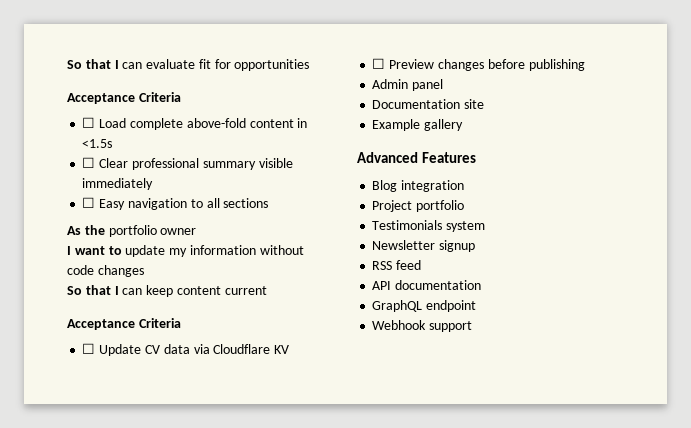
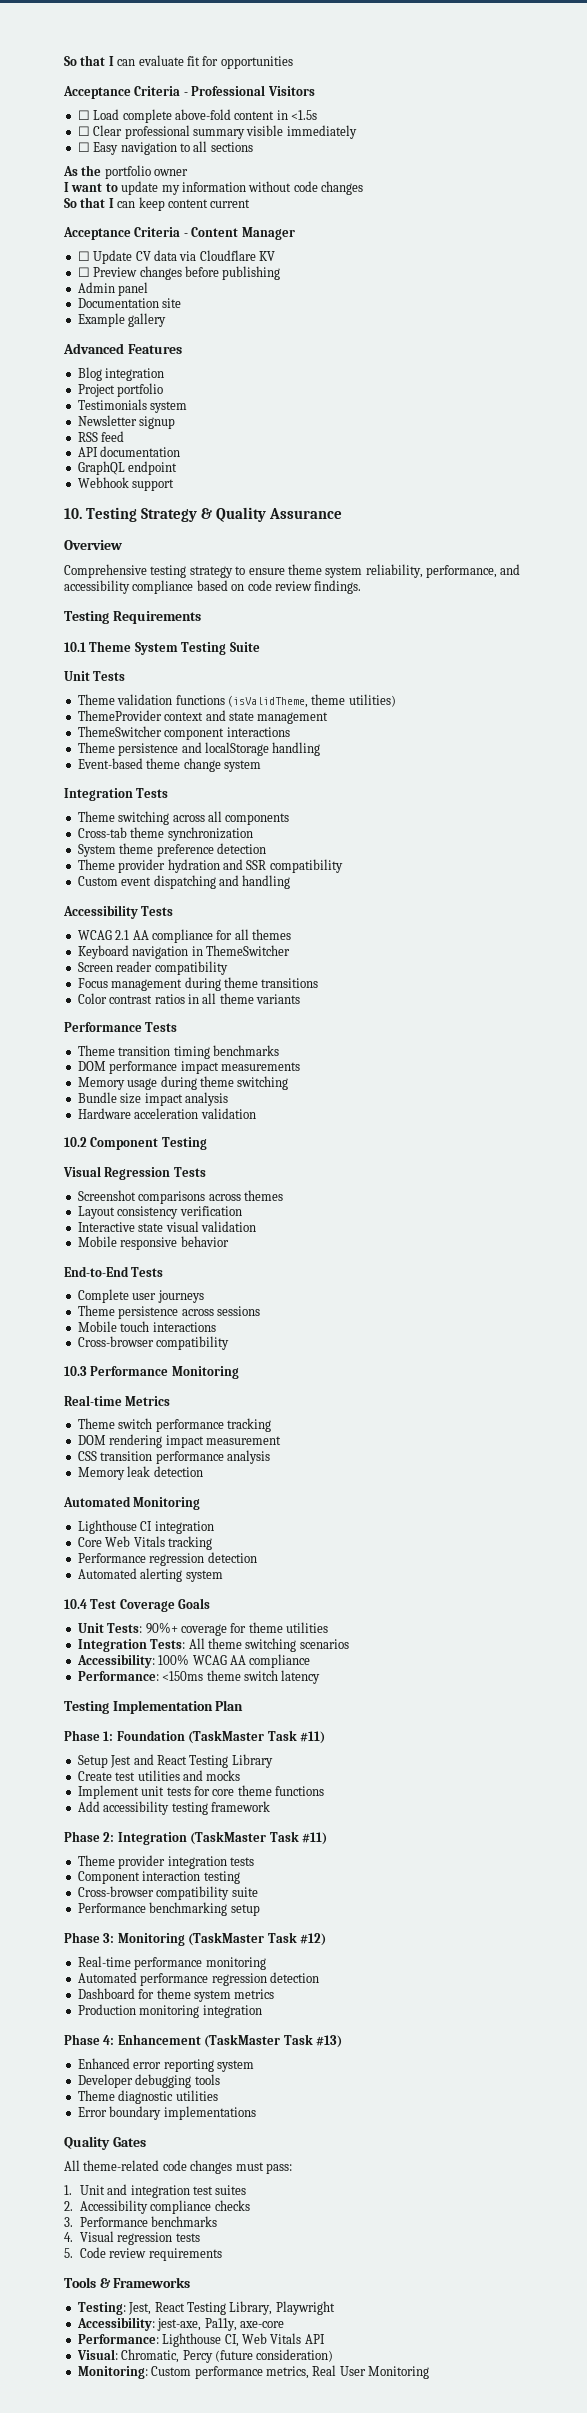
(181, 97) none -> [183,85,315,96] - Professional Visitors
(181, 323) none -> [183,227,295,240] - Content Manager
(473, 326) none -> [64,507,342,522] [64,540,122,550] [64,564,521,578] [64,580,362,594] [64,611,201,624] [64,641,260,655] [64,671,126,681] [77,694,396,708] [77,710,329,724] [77,726,290,740] [77,742,321,756] [77,758,261,772] [64,788,169,801] [77,811,290,825] [77,827,253,841] [77,843,266,857] [77,859,343,873] [77,875,291,889] [63,905,174,919] [77,929,291,943] [77,945,290,959] [77,961,228,975] [77,977,319,991] [77,993,300,1004] [64,1022,178,1032] [77,1045,279,1059] [77,1061,300,1074] [77,1076,289,1090] [77,1092,228,1106] [77,1108,256,1119] [64,1137,207,1150] [63,1166,206,1180] [77,1190,283,1204] [77,1206,242,1219] [77,1221,256,1232] [77,1236,229,1250] [64,1266,164,1277] [77,1289,204,1303] [77,1305,260,1319] [77,1321,216,1332] [77,1336,230,1350] [64,1366,239,1379] [64,1395,171,1406] [77,1418,271,1432] [77,1434,281,1448] [77,1450,270,1464] [77,1466,203,1480] [63,1496,201,1510] [77,1520,214,1534] [77,1536,212,1550] [77,1552,257,1566] [77,1568,223,1582] [64,1598,211,1612] [77,1622,328,1636] [77,1638,349,1652] [76,1654,311,1668] [77,1670,321,1684] [64,1700,244,1714] [64,1730,325,1744] [77,1754,273,1768] [77,1770,241,1781] [77,1785,324,1799] [77,1801,270,1815] [64,1831,327,1845] [77,1855,254,1869] [77,1871,240,1884] [77,1886,258,1900] [77,1902,260,1916] [64,1932,326,1946] [77,1956,266,1970] [77,1972,319,1986] [77,1988,275,2002] [77,2004,262,2018] [64,2034,342,2048] [77,2058,254,2072] [77,2074,220,2088] [77,2090,218,2104] [77,2106,256,2120] [64,2136,146,2150] [64,2160,292,2174] [64,2184,247,2198] [64,2200,250,2214] [64,2216,218,2227] [64,2231,200,2245] [64,2247,222,2261] [64,2277,191,2288] [77,2301,335,2315] [76,2317,284,2331] [77,2333,325,2347] [76,2349,334,2363] [77,2365,429,2379] // 10. Testing Strategy & Quality Assurance // Overview // Comprehensive testing strategy to ensure theme system reliability, performance, and accessibility compliance based on code review findings. // Testing Requirements // 10.1 Theme System Testing Suite // Unit Tests // Theme validation functions (isValidTheme, theme utilities) // ThemeProvider context and state management // ThemeSwitcher component interactions // Theme persistence and localStorage handling // Event-based theme change system // Integration Tests // Theme switching across all components // Cross-tab theme synchronization // System theme preference detection // Theme provider hydration and SSR compatibility // Custom event dispatching and handling // Accessibility Tests // WCAG 2.1 AA compliance for all themes // Keyboard navigation in ThemeSwitcher // Screen reader compatibility // Focus management during theme transitions // Color contrast ratios in all theme variants // Performance Tests // Theme transition timing benchmarks // DOM performance impact measurements // Memory usage during theme switching // Bundle size impact analysis // Hardware acceleration validation // 10.2 Component Testing // Visual Regression Tests // Screenshot comparisons across themes // Layout consistency verification // Interactive state visual validation // Mobile responsive behavior // End-to-End Tests // Complete user journeys // Theme persistence across sessions // Mobile touch interactions // Cross-browser compatibility // 10.3 Performance Monitoring // Real-time Metrics // Theme switch performance tracking // DOM rendering impact measurement // CSS transition performance analysis // Memory leak detection // Automated Monitoring // Lighthouse CI integration // Core Web Vitals tracking // Performance regression detection // Automated alerting system // 10.4 Test Coverage Goals // Unit Tests: 90%+ coverage for theme utilities // Integration Tests: All theme switching scenarios // Accessibility: 100% WCAG AA compliance // Performance: <150ms theme switch latency // Testing Implementation Plan // Phase 1: Foundation (TaskMaster Task #11) // Setup Jest and React Testing Library // Create test utilities and mocks // Implement unit tests for core theme functions // Add accessibility testing framework // Phase 2: Integration (TaskMaster Task #11) // Theme provider integration tests // Component interaction testing // Cross-browser compatibility suite // Performance benchmarking setup // Phase 3: Monitoring (TaskMaster Task #12) // Real-time performance monitoring // Automated performance regression detection // Dashboard for theme system metrics // Production monitoring integration // Phase 4: Enhancement (TaskMaster Task #13) // Enhanced error reporting system // Developer debugging tools // Theme diagnostic utilities // Error boundary implementations // Quality Gates // All theme-related code changes must pass: // 1. Unit and integration test suites // 2. Accessibility compliance checks // 3. Performance benchmarks // 4. Visual regression tests // 5. Code review requirements // Tools & Frameworks // Testing: Jest, React Testing Library, Playwright // Accessibility: jest-axe, Pa11y, axe-core // Performance: Lighthouse CI, Web Vitals API // Visual: Chromatic, Percy (future consideration) // Monitoring: Custom performance metrics, Real User Monitoring

